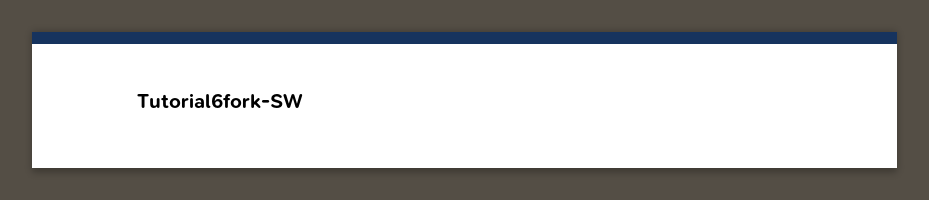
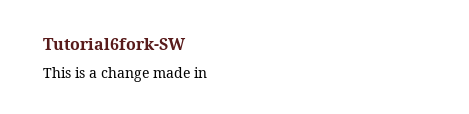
(303, 101) none -> [43,67,207,82] // This is a change made in

